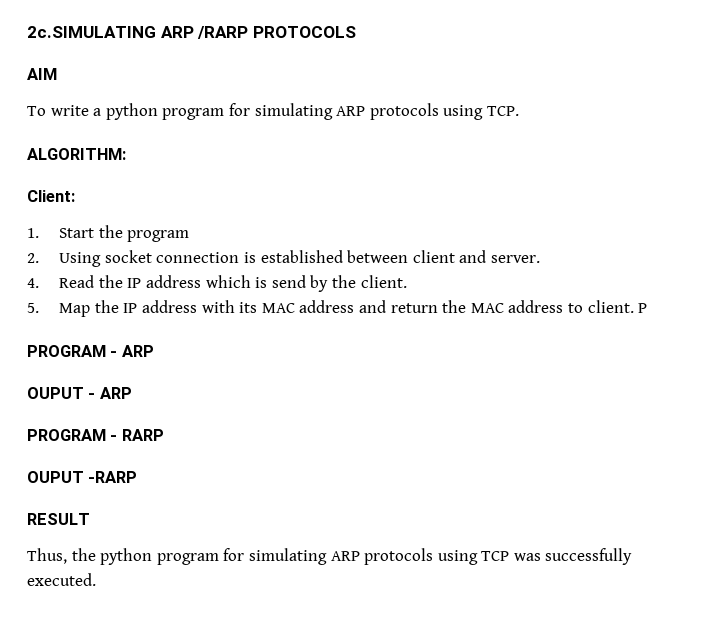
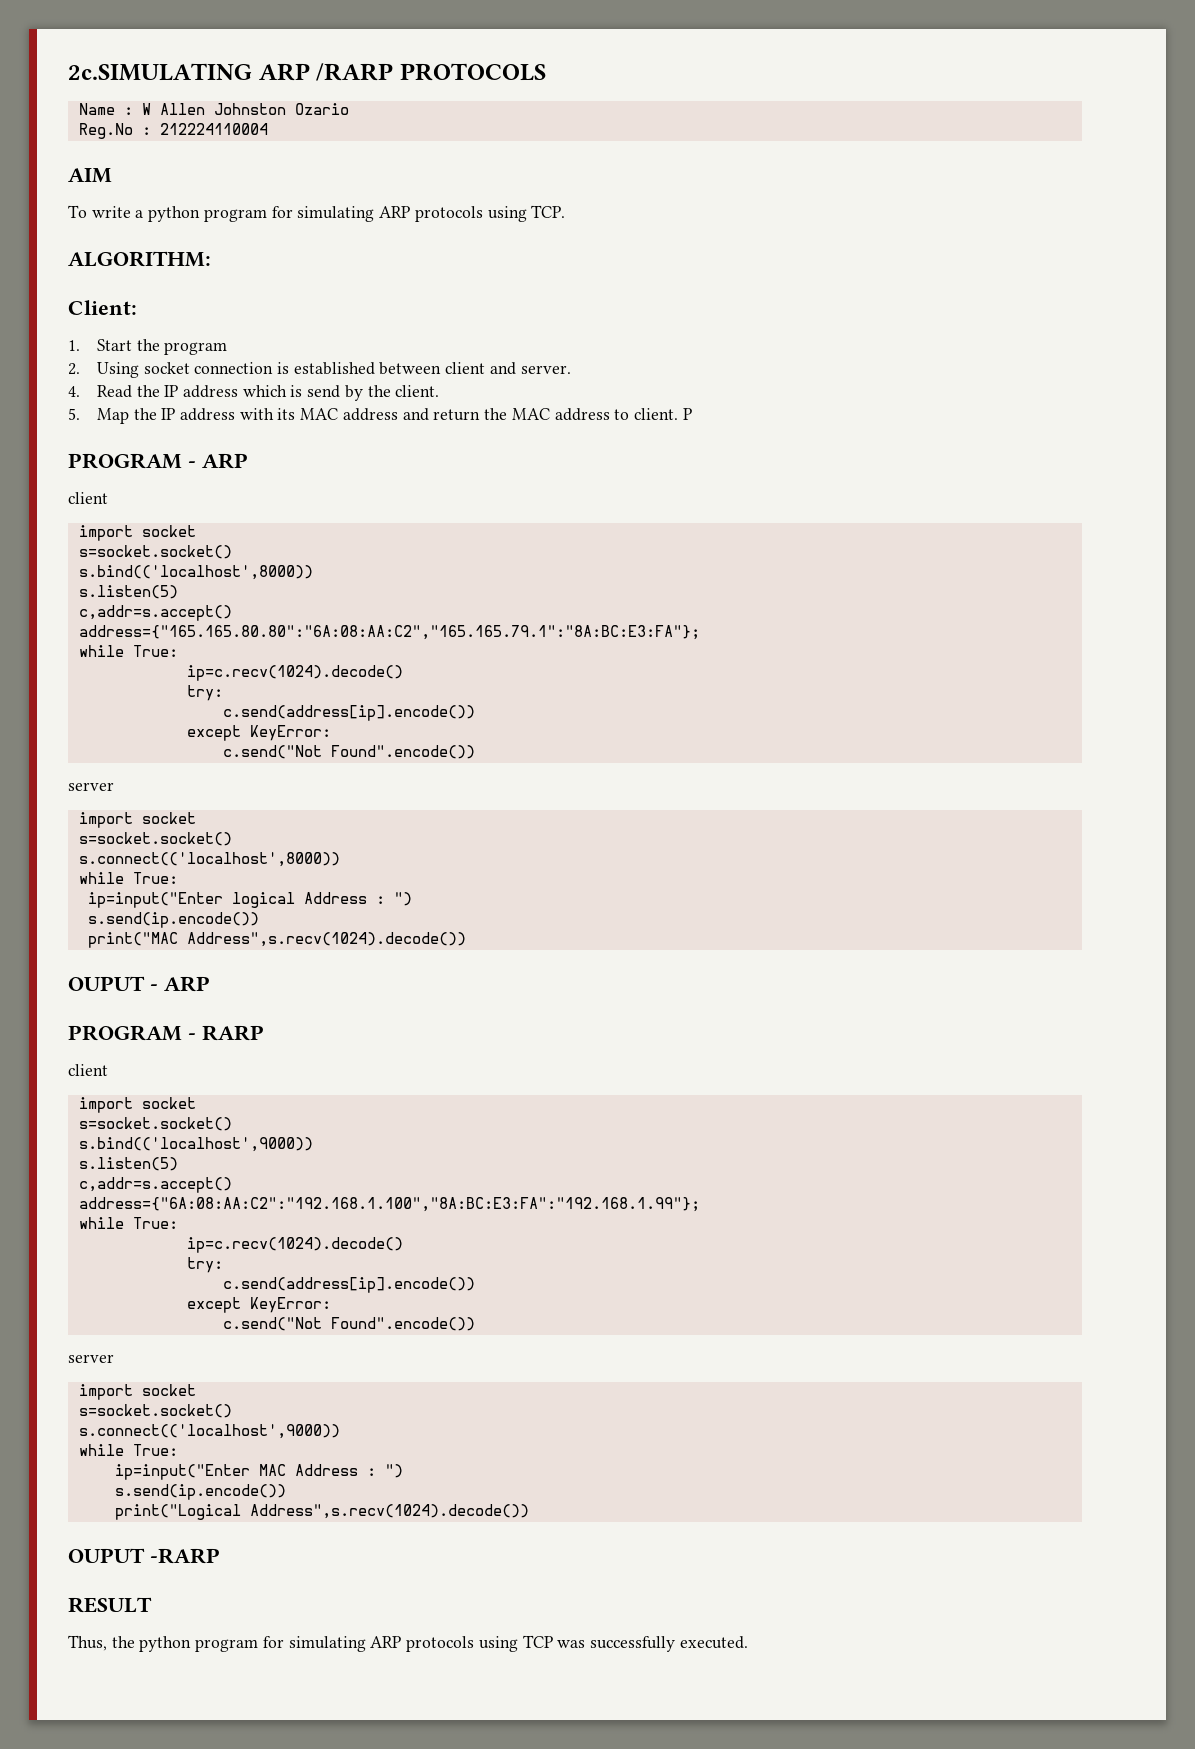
(356, 32) none -> [78,103,349,115] [78,123,268,139] // Name : W Allen Johnston Ozario // Reg.No : 212224110004
(154, 351) none -> [68,492,108,504] [78,525,196,541] [78,545,232,559] [78,565,313,580] [78,585,178,599] [78,605,232,621] [78,625,700,640] [78,645,178,657] [186,665,403,681] [186,685,223,701] [222,705,475,721] [186,725,331,741] [222,745,475,759] [68,782,114,791] [78,812,196,828] [78,832,232,846] [78,852,340,867] [78,872,178,884] [87,892,412,908] [87,912,259,928] [87,932,466,948] // client // import socket // s=socket.socket() // s.bind(('localhost',8000)) // s.listen(5) // c,addr=s.accept() // address={"165.165.80.80":"6A:08:AA:C2","165.165.79.1":"8A:BC:E3:FA"}; // while True: // ip=c.recv(1024).decode() // try: // c.send(address[ip].encode()) // except KeyError: // c.send("Not Found".encode()) // server // import socket // s=socket.socket() // s.connect(('localhost',8000)) // while True: // ip=input("Enter logical Address : ") // s.send(ip.encode()) // print("MAC Address",s.recv(1024).decode())
(164, 435) none -> [68,1064,108,1076] [78,1097,196,1113] [78,1117,232,1131] [78,1137,313,1152] [78,1157,178,1171] [78,1177,232,1193] [78,1197,700,1212] [78,1217,178,1229] [186,1237,403,1253] [186,1257,223,1273] [222,1277,475,1293] [186,1297,331,1313] [222,1317,475,1331] [68,1354,114,1363] [78,1384,196,1400] [78,1404,232,1418] [78,1424,340,1439] [78,1444,178,1456] [114,1464,403,1480] [114,1484,286,1500] [114,1504,529,1520] // client // import socket // s=socket.socket() // s.bind(('localhost',9000)) // s.listen(5) // c,addr=s.accept() // address={"6A:08:AA:C2":"192.168.1.100","8A:BC:E3:FA":"192.168.1.99"}; // while True: // ip=c.recv(1024).decode() // try: // c.send(address[ip].encode()) // except KeyError: // c.send("Not Found".encode()) // server // import socket // s=socket.socket() // s.connect(('localhost',9000)) // while True: // ip=input("Enter MAC Address : ") // s.send(ip.encode()) // print("Logical Address",s.recv(1024).decode())

